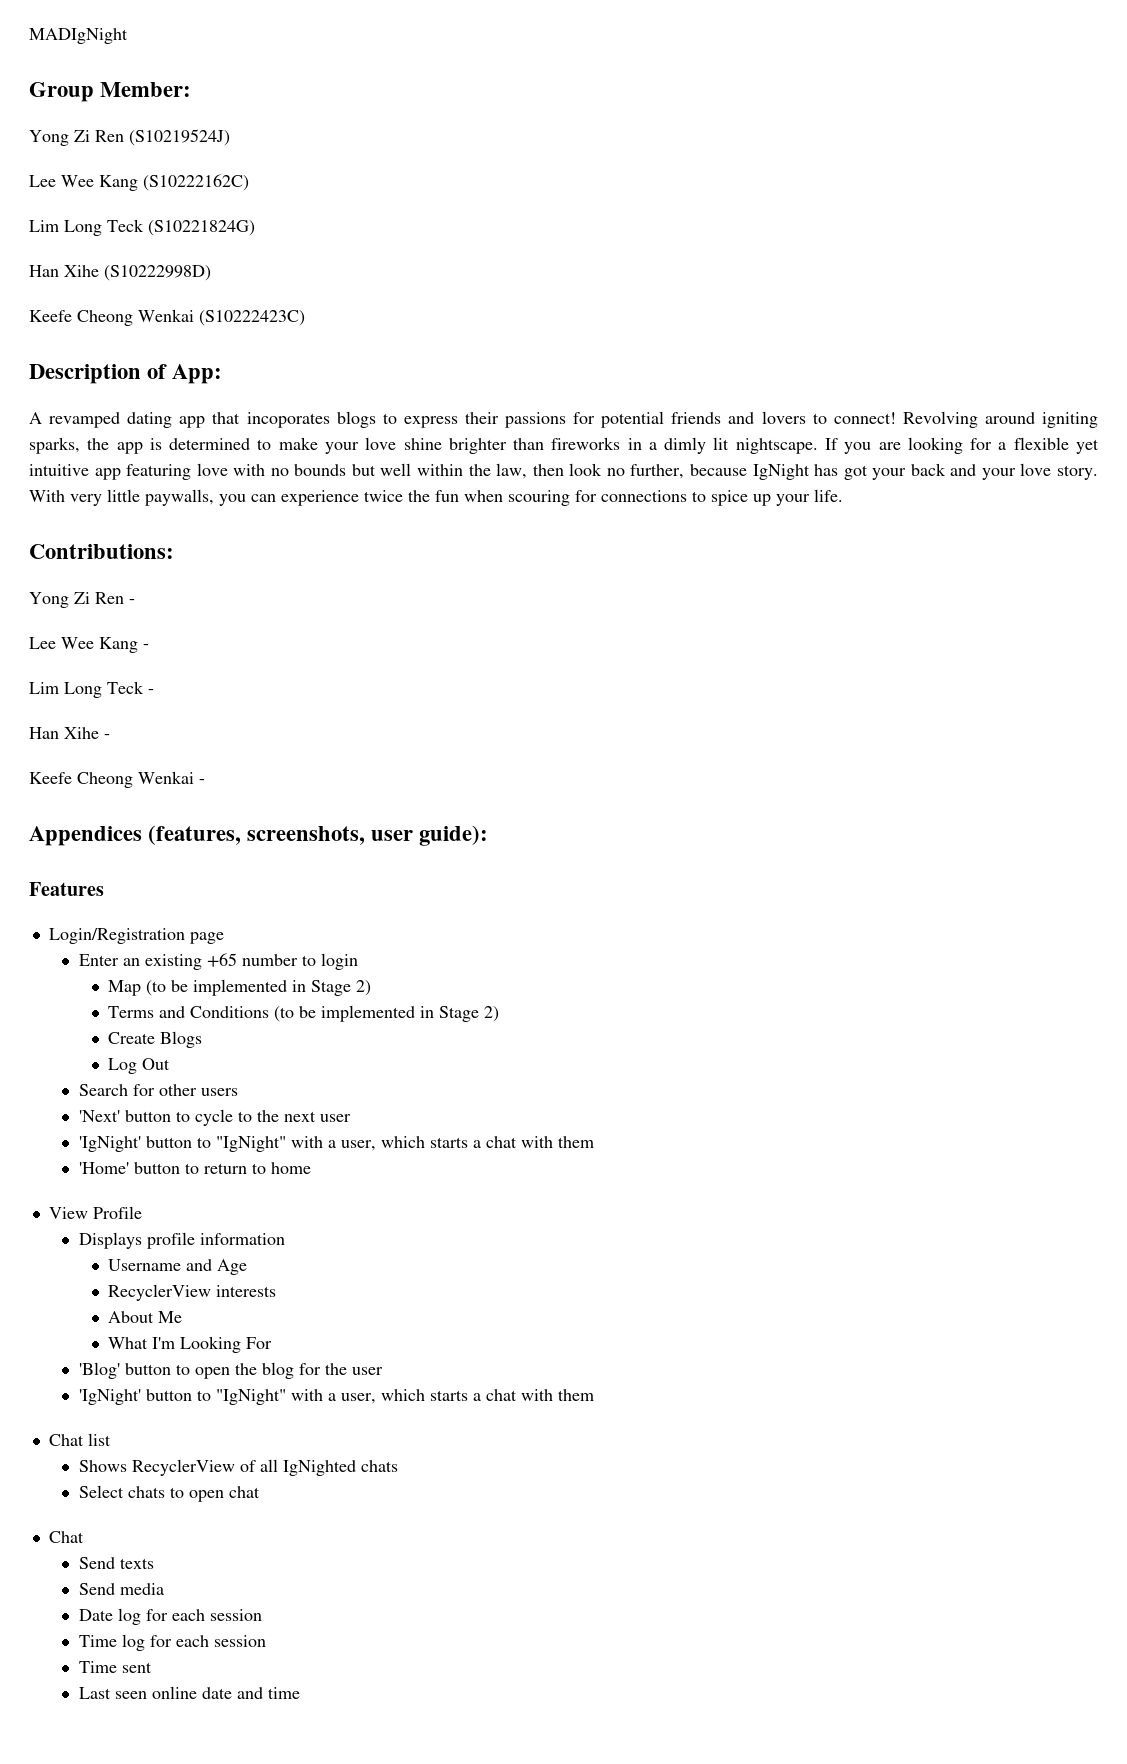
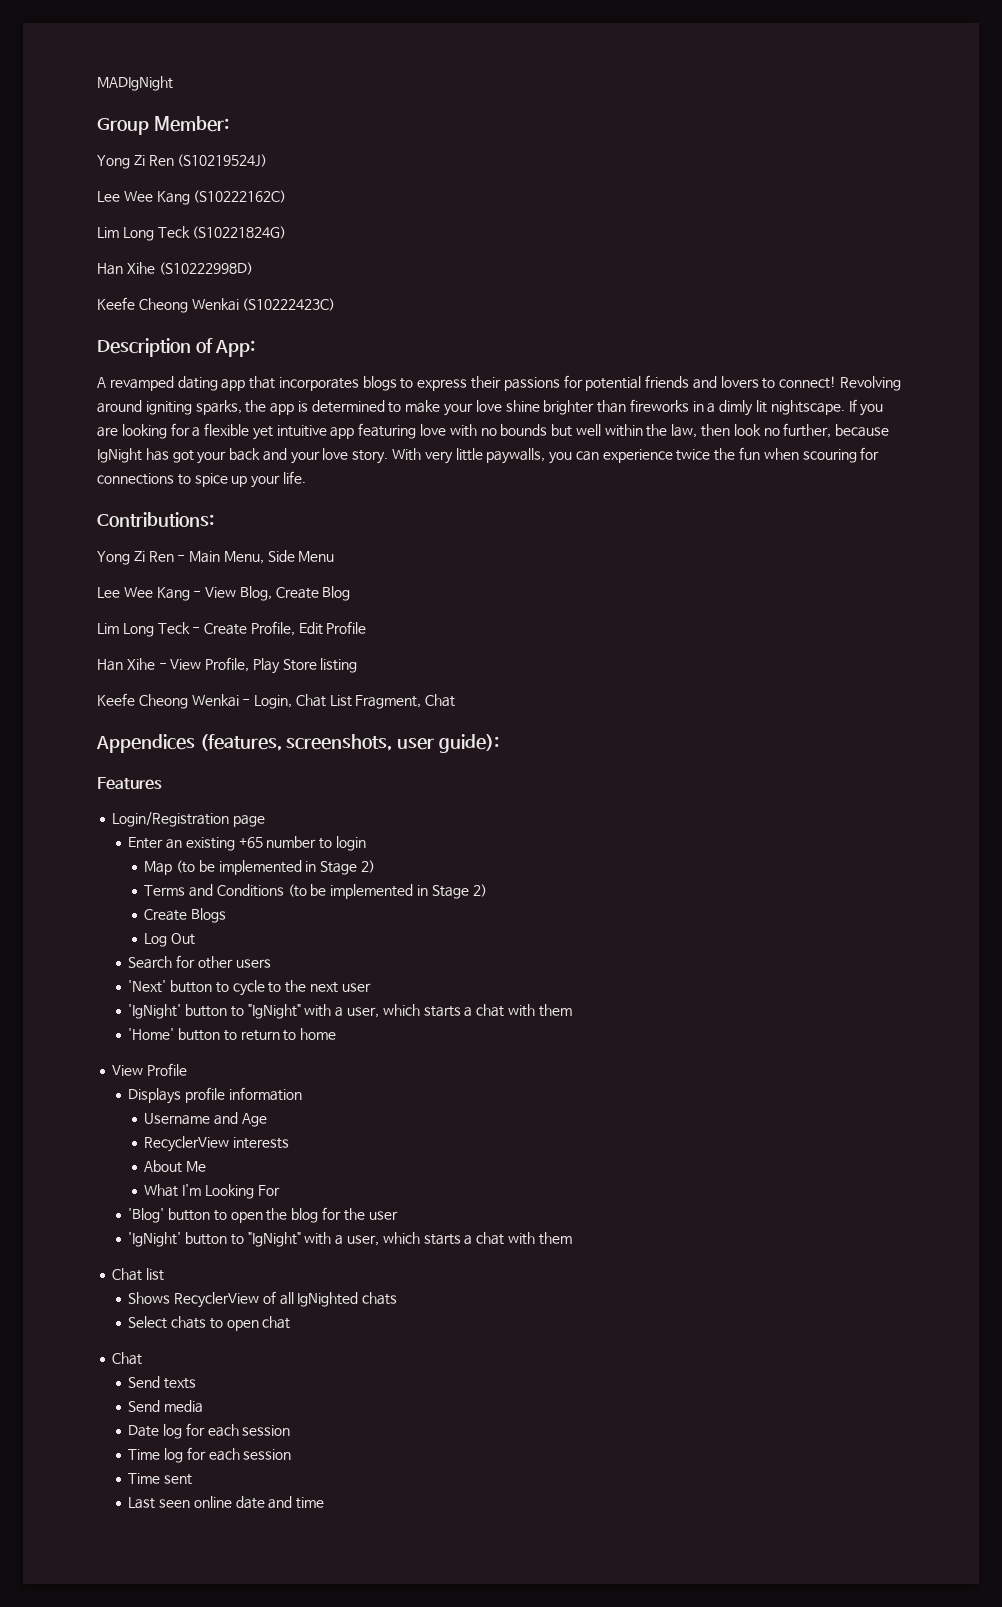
[246,412,330,428] incoporates -> [278,377,359,391] incorporates
(135, 601) none -> [189,550,335,564] Main Menu, Side Menu
(149, 646) none -> [205,586,351,601] View Blog, Create Blog
(154, 691) none -> [204,621,367,636] Create Profile, Edit Profile
(110, 736) none -> [170,657,358,674] View Profile, Play Store listing
(205, 781) none -> [254,694,456,709] Login, Chat List Fragment, Chat

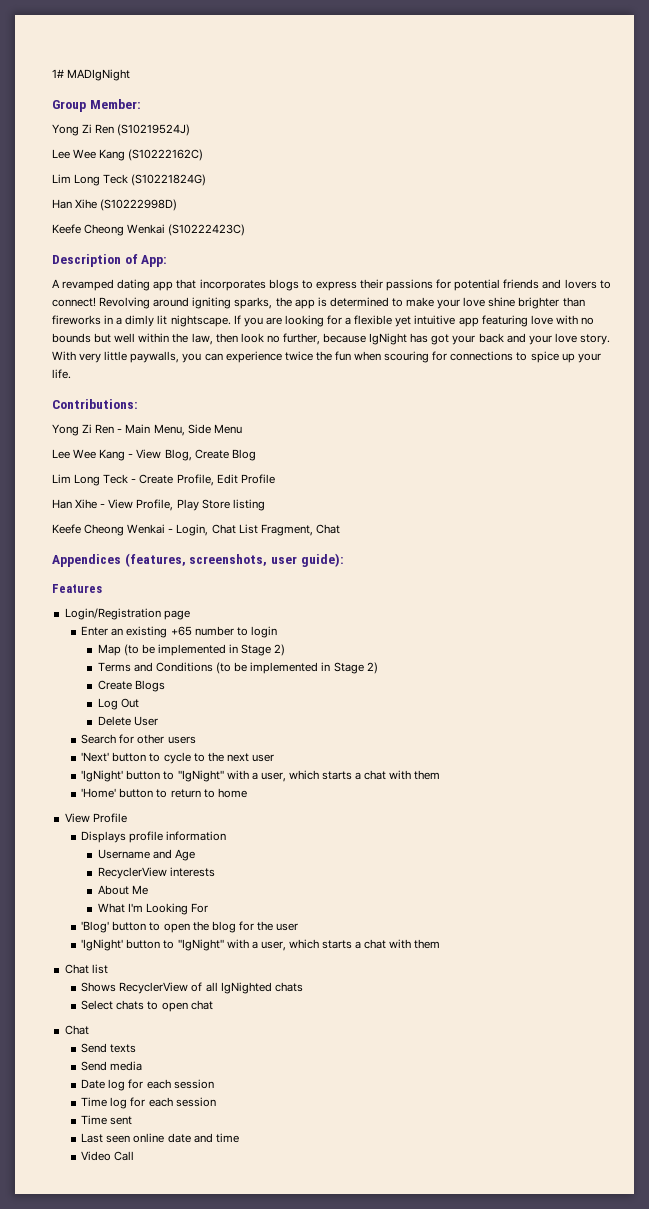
(97, 83) none -> [52,69,64,78] 1#
(196, 939) none -> [97,716,158,726] // Delete User
(325, 1503) none -> [81,1151,135,1161] // Video Call

